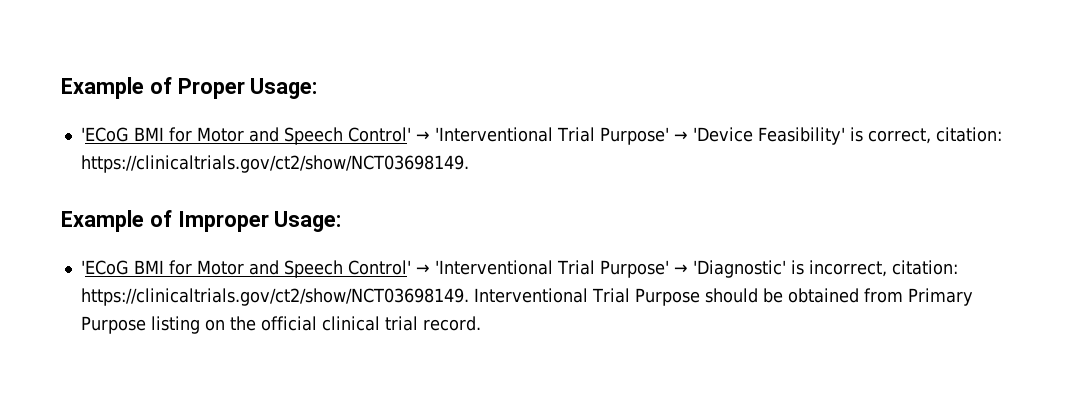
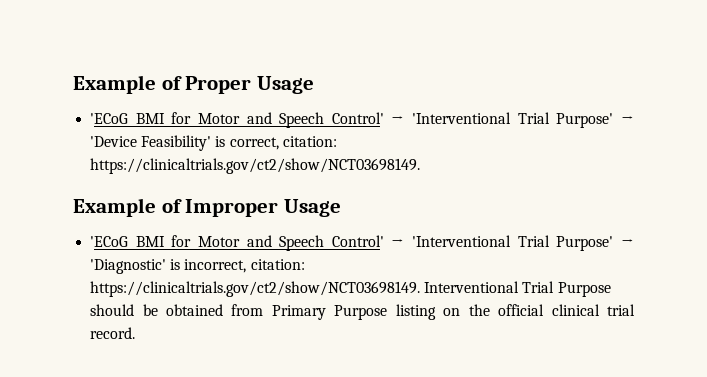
[250,78,318,99] Usage: -> [257,76,315,94] Usage
[274,211,342,232] Usage: -> [284,199,342,217] Usage

